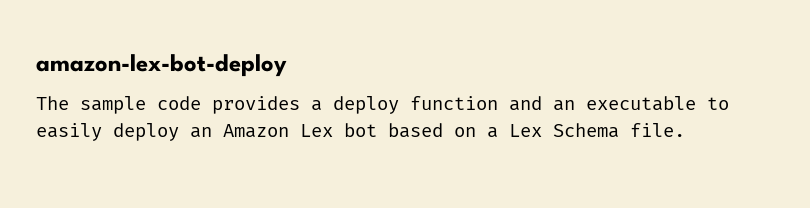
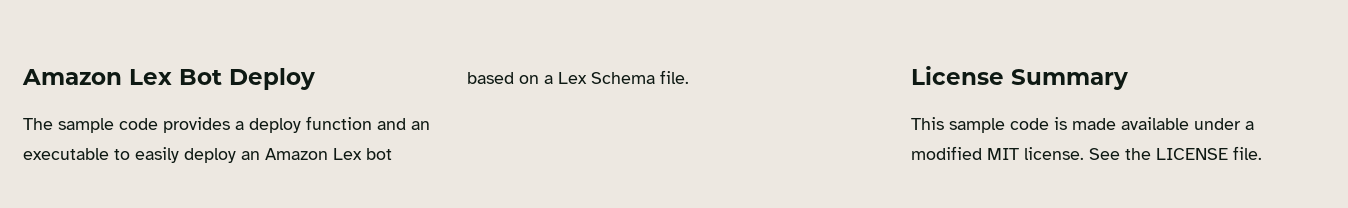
[36,54,287,77] amazon-lex-bot-deploy -> [22,68,315,90] Amazon Lex Bot Deploy
(685, 130) none -> [911,66,1128,90] [911,117,1254,133] [911,146,1262,160] // License Summary // This sample code is made available under a modified MIT license. See the LICENSE file.

